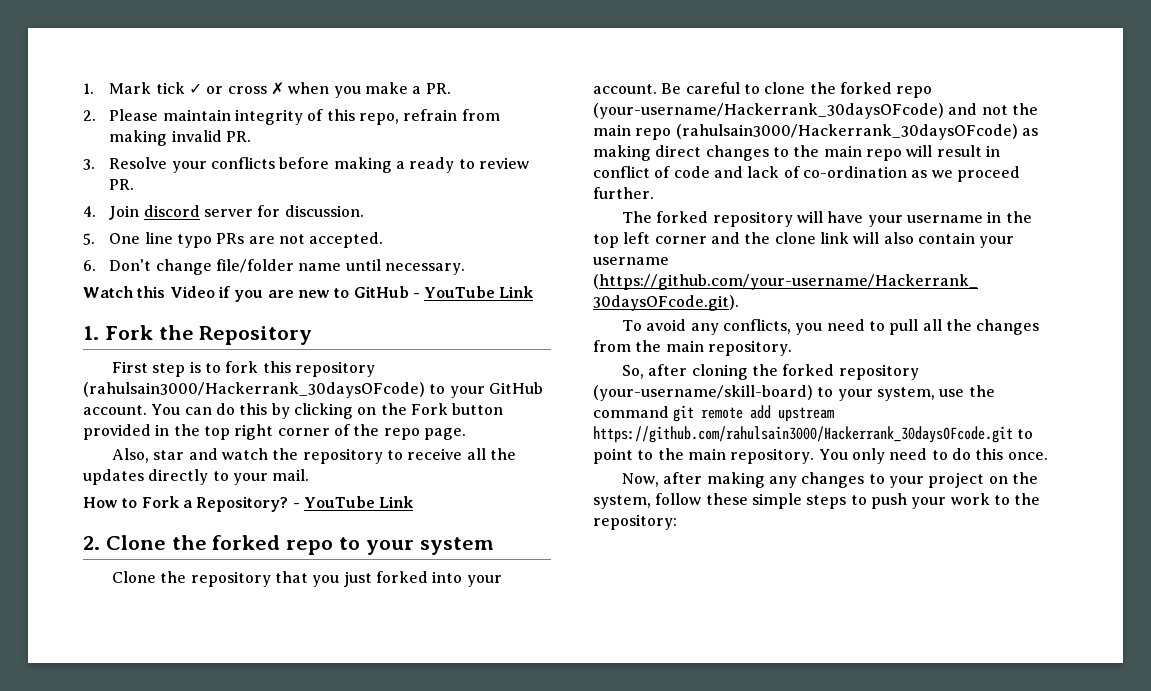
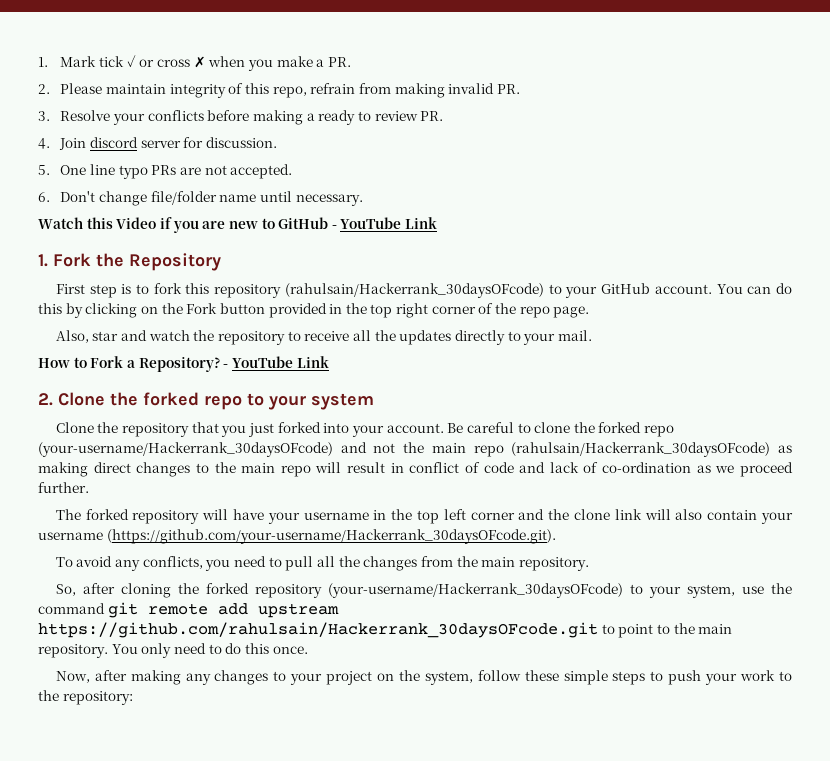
[83,382,425,398] (rahulsain3000/Hackerrank_30daysOFcode) -> [284,283,544,298] (rahulsain/Hackerrank_30daysOFcode)
[675,124,1018,140] (rahulsain3000/Hackerrank_30daysOFcode) -> [511,442,771,457] (rahulsain/Hackerrank_30daysOFcode)
[593,385,813,401] (your-username/skill-board) -> [327,583,623,598] (your-username/Hackerrank_30daysOFcode)
[593,426,1013,443] https://github.com/rahulsain3000/Hackerrank_30daysOFcode.git -> [38,622,598,638] https://github.com/rahulsain/Hackerrank_30daysOFcode.git

